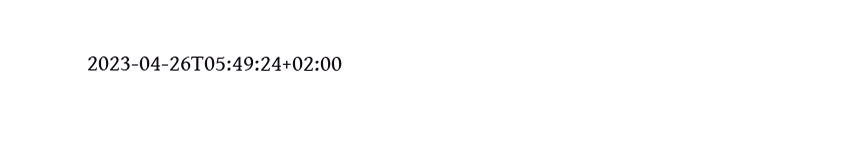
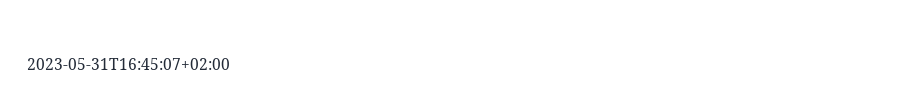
[87,56,343,71] 2023-04-26T05:49:24+02:00 -> [27,58,230,70] 2023-05-31T16:45:07+02:00

